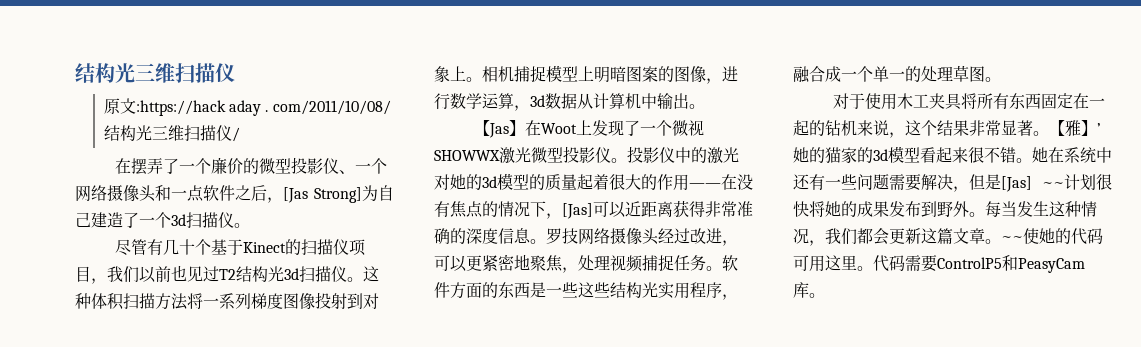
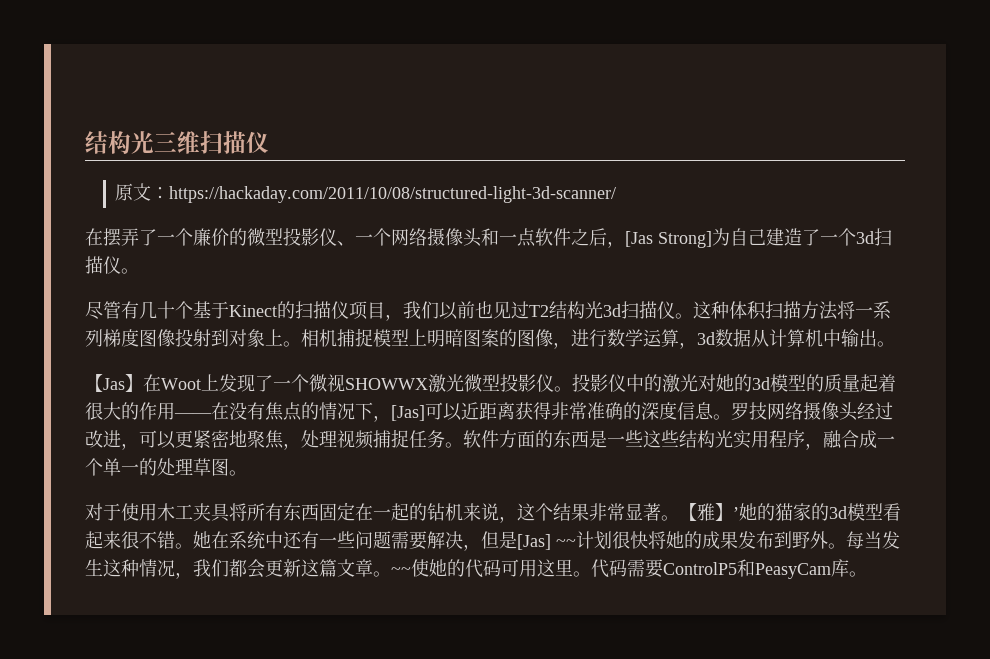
[135,100,391,116] [103,125,240,142] :https://hack aday . com/2011/10/08/结构光三维扫描仪/ -> [151,186,617,203] ：https://hackaday.com/2011/10/08/structured-light-3d-scanner/

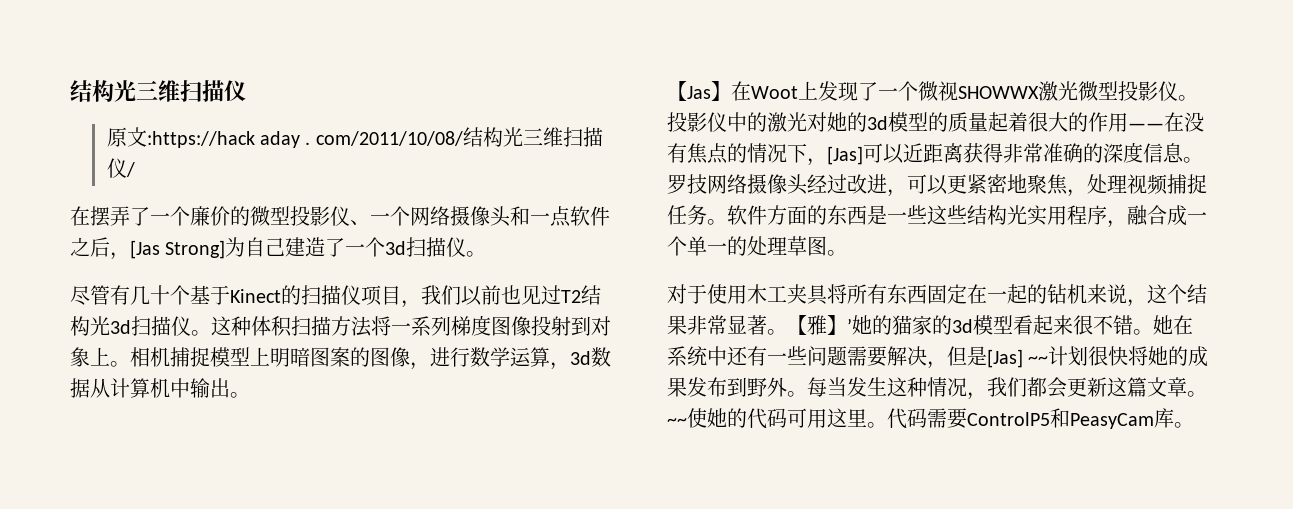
[151,186,617,203] ：https://hackaday.com/2011/10/08/structured-light-3d-scanner/ -> [146,127,603,148] [106,158,135,178] :https://hack aday . com/2011/10/08/结构光三维扫描仪/

